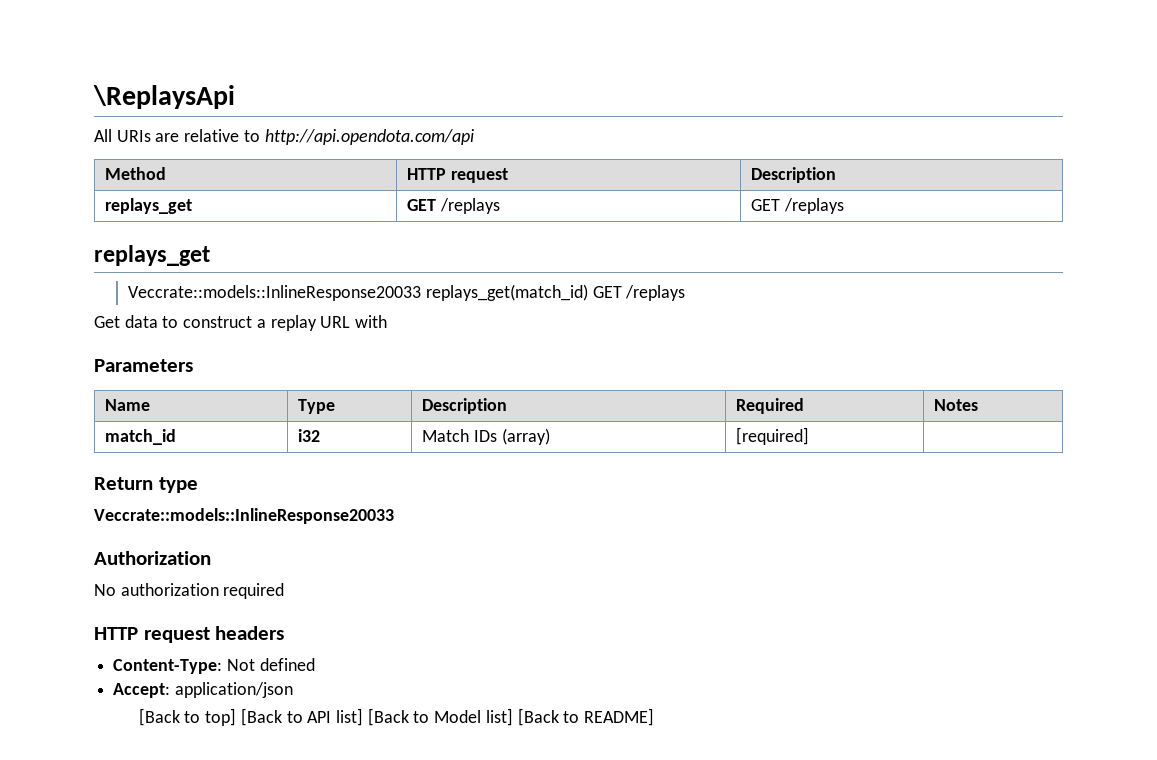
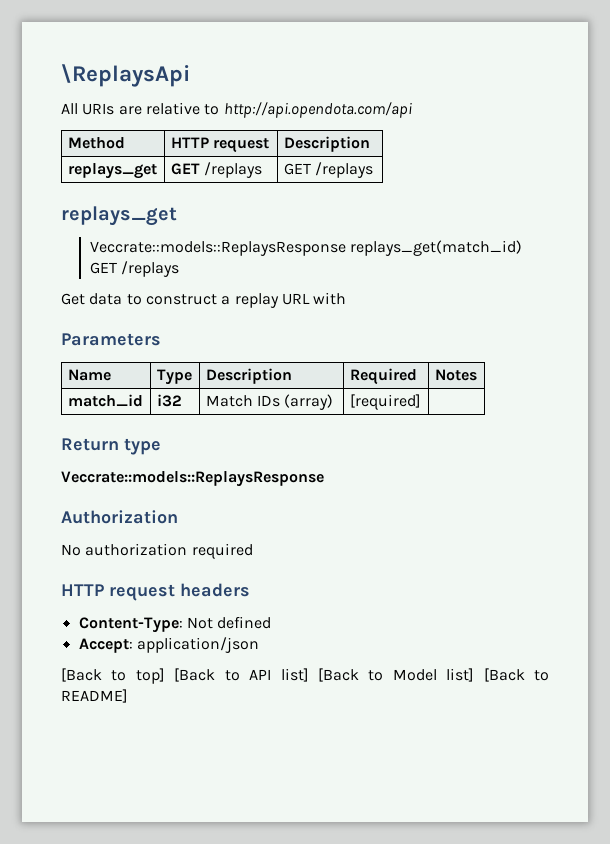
[128,285,422,301] Veccrate::models::InlineResponse20033 -> [89,241,346,256] Veccrate::models::ReplaysResponse
[94,508,394,524] Veccrate::models::InlineResponse20033 -> [61,471,324,487] Veccrate::models::ReplaysResponse

